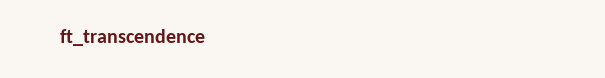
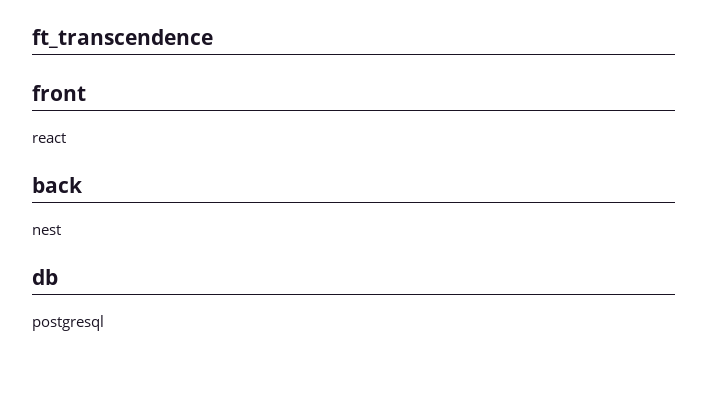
(205, 37) none -> [32,85,86,101] [32,133,66,143] [32,177,83,193] [32,225,61,235] [32,269,58,285] [32,315,104,331] // front // react // back // nest // db // postgresql

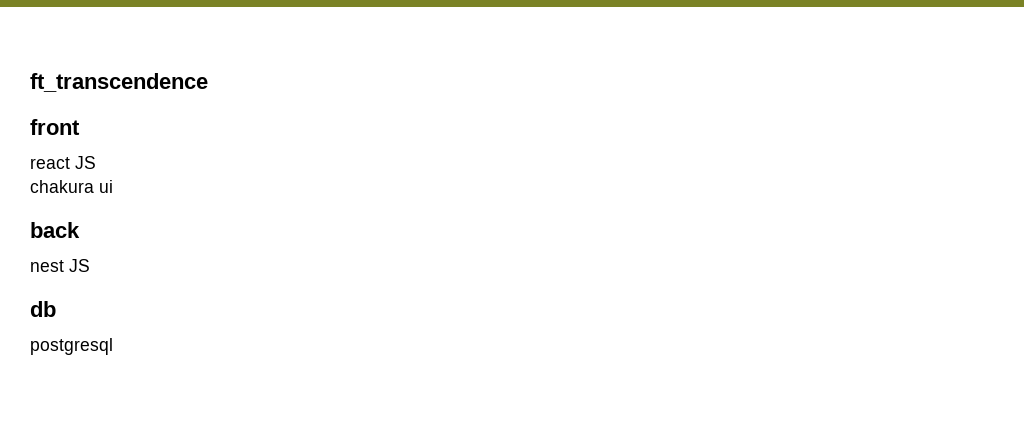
(66, 138) none -> [75,156,96,169] [30,180,113,193] JS // chakura ui
(61, 230) none -> [69,259,90,272] JS

